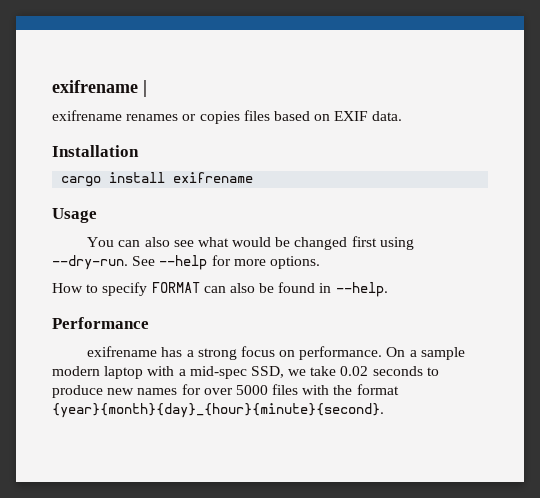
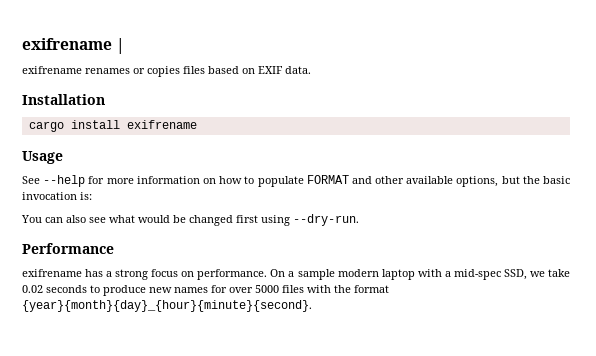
(97, 215) none -> [22,175,570,187] [22,192,92,200] // See --help for more information on how to populate FORMAT and other available options, but the basic invocation is:
[132,255,320,270] [52,282,388,297] See --help for more options. // How to specify FORMAT can also be found in --help. -> (359, 220) none

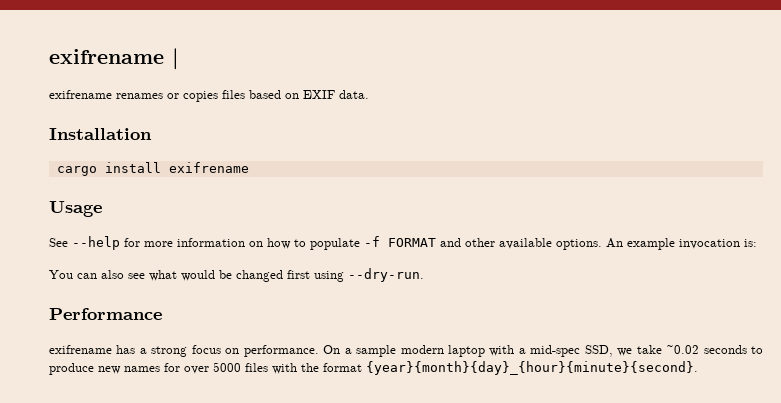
(304, 181) none -> [364,236,380,247] -f
[456,176,570,187] options, but the basic -> [556,238,675,250] options. An example
[22,285,43,293] 0.02 -> [666,345,700,354] ~0.02

